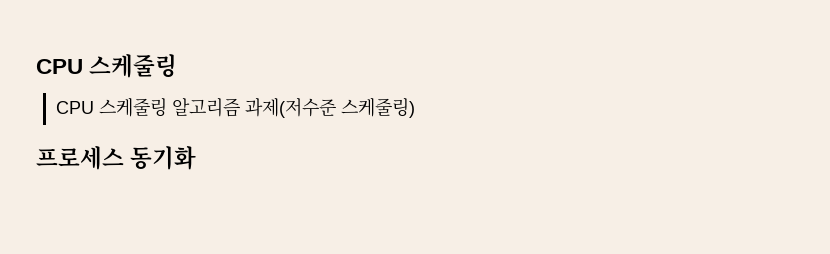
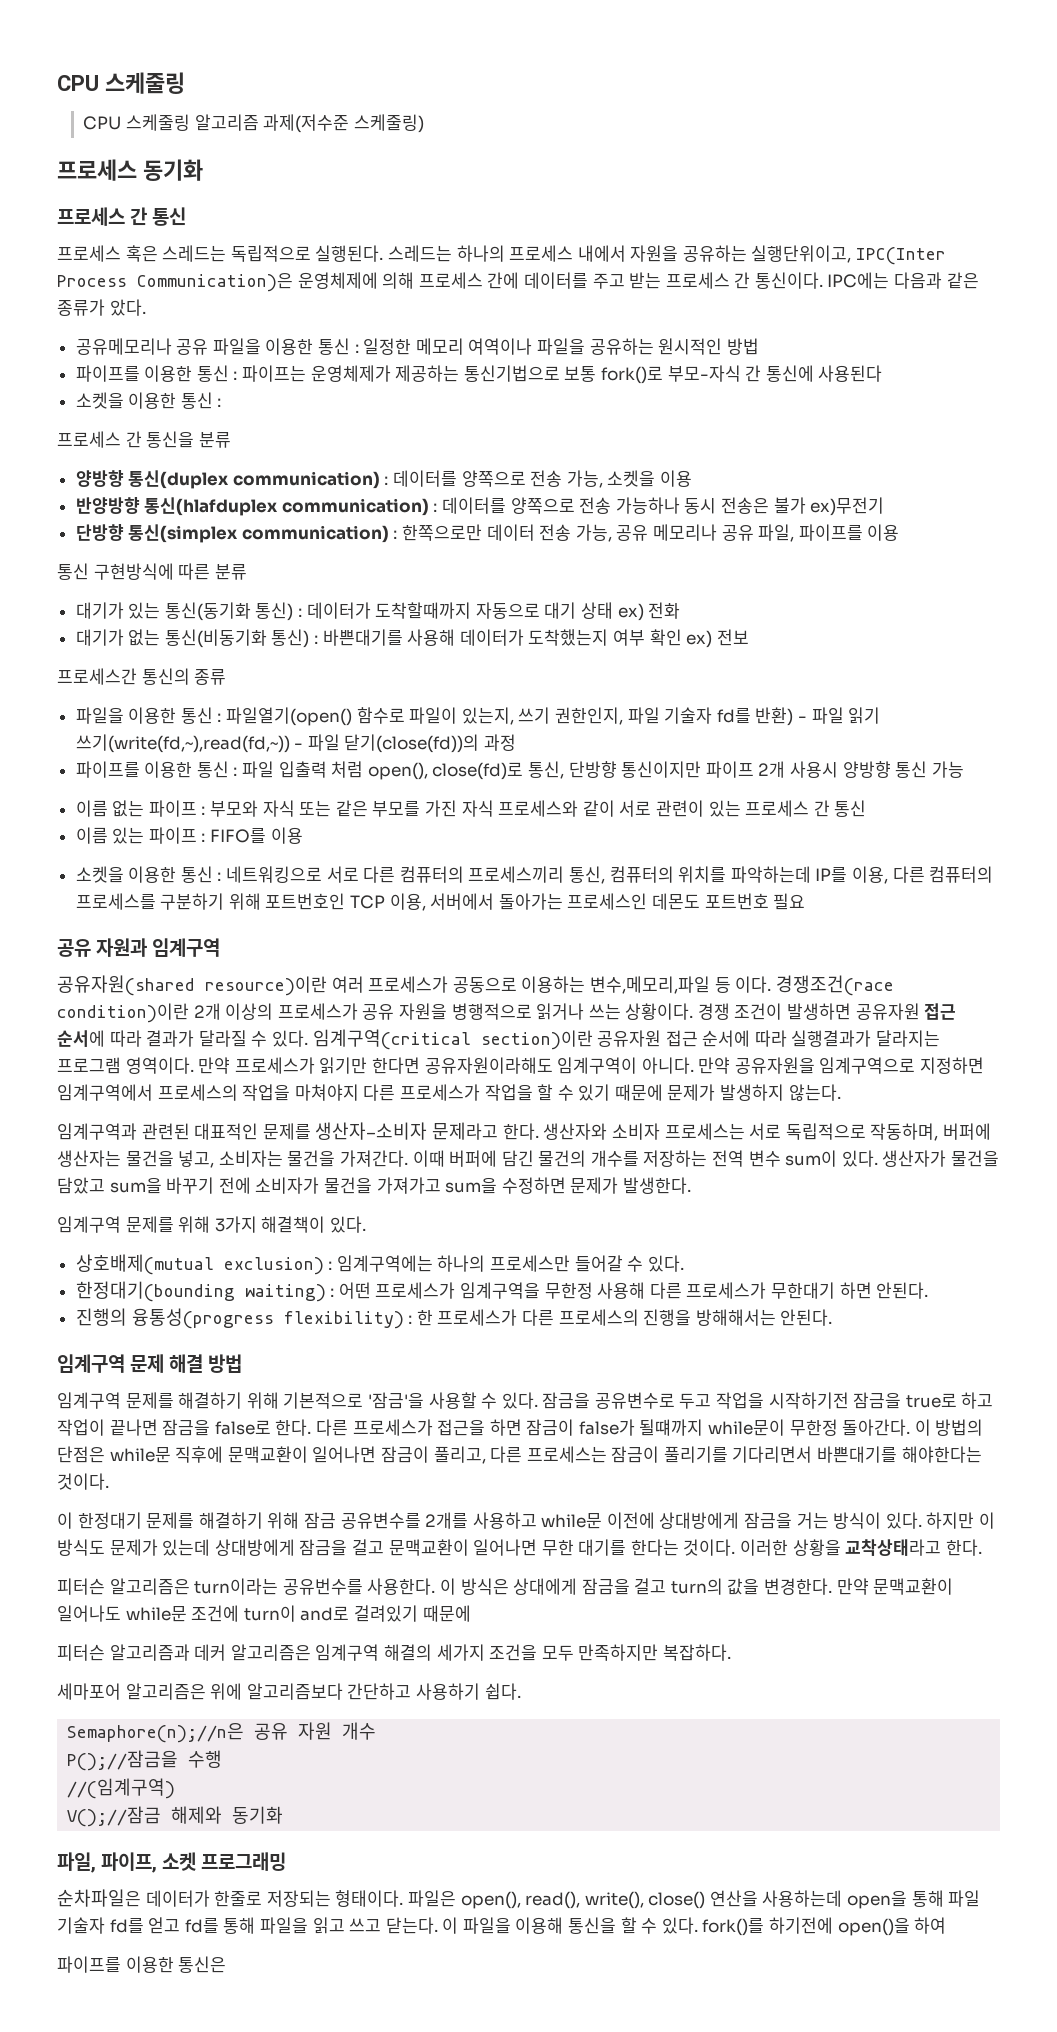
(197, 158) none -> [57,207,187,226] [57,245,947,265] [57,272,979,292] [57,299,146,316] [75,338,759,355] [75,365,883,384] [75,392,222,409] [57,431,231,448] [75,470,693,489] [75,497,885,516] [75,524,900,543] [57,563,247,580] [75,602,681,621] [75,629,749,648] [57,668,227,685] [75,707,881,726] [75,734,517,753] [75,761,964,780] [75,800,867,817] [75,827,303,844] [75,866,994,884] [75,893,806,911] [57,938,221,957] [57,975,894,996] [57,1003,957,1023] [57,1029,941,1050] [57,1057,985,1074] [57,1084,841,1101] [57,1122,991,1141] [57,1150,1000,1168] [57,1177,691,1194] [57,1216,366,1233] [75,1254,684,1275] [75,1281,929,1302] [75,1308,833,1329] [57,1354,243,1373] [57,1392,994,1409] [57,1419,984,1436] [57,1446,982,1464] [57,1473,109,1490] [57,1512,996,1529] [57,1539,982,1556] [57,1578,954,1595] [57,1605,471,1622] [57,1644,731,1661] [57,1683,521,1700] [67,1722,377,1743] [67,1750,223,1771] [67,1778,176,1799] [67,1806,284,1827] [57,1852,287,1873] [57,1889,981,1909] [57,1917,947,1936] [57,1956,227,1973] // 프로세스 간 통신 // 프로세스 혹은 스레드는 독립적으로 실행된다. 스레드는 하나의 프로세스 내에서 자원을 공유하는 실행단위이고, IPC(Inter Process Communication)은 운영체제에 의해 프로세스 간에 데이터를 주고 받는 프로세스 간 통신이다. IPC에는 다음과 같은 종류가 았다. // 공유메모리나 공유 파일을 이용한 통신 : 일정한 메모리 여역이나 파일을 공유하는 원시적인 방법 // 파이프를 이용한 통신 : 파이프는 운영체제가 제공하는 통신기법으로 보통 fork()로 부모-자식 간 통신에 사용된다 // 소켓을 이용한 통신 : // 프로세스 간 통신을 분류 // 양방향 통신(duplex communication) : 데이터를 양쪽으로 전송 가능, 소켓을 이용 // 반양방향 통신(hlafduplex communication) : 데이터를 양쪽으로 전송 가능하나 동시 전송은 불가 ex)무전기 // 단방향 통신(simplex communication) : 한쪽으로만 데이터 전송 가능, 공유 메모리나 공유 파일, 파이프를 이용 // 통신 구현방식에 따른 분류 // 대기가 있는 통신(동기화 통신) : 데이터가 도착할때까지 자동으로 대기 상태 ex) 전화 // 대기가 없는 통신(비동기화 통신) : 바쁜대기를 사용해 데이터가 도착했는지 여부 확인 ex) 전보 // 프로세스간 통신의 종류 // 파일을 이용한 통신 : 파일열기(open() 함수로 파일이 있는지, 쓰기 권한인지, 파일 기술자 fd를 반환) - 파일 읽기 쓰기(write(fd,~),read(fd,~)) - 파일 닫기(close(fd))의 과정 // 파이프를 이용한 통신 : 파일 입출력 처럼 open(), close(fd)로 통신, 단방향 통신이지만 파이프 2개 사용시 양방향 통신 가능 // 이름 없는 파이프 : 부모와 자식 또는 같은 부모를 가진 자식 프로세스와 같이 서로 관련이 있는 프로세스 간 통신 // 이름 있는 파이프 : FIFO를 이용 // 소켓을 이용한 통신 : 네트워킹으로 서로 다른 컴퓨터의 프로세스끼리 통신, 컴퓨터의 위치를 파악하는데 IP를 이용, 다른 컴퓨터의 프로세스를 구분하기 위해 포트번호인 TCP 이용, 서버에서 돌아가는 프로세스인 데몬도 포트번호 필요 // 공유 자원과 임계구역 // 공유자원(shared resource)이란 여러 프로세스가 공동으로 이용하는 변수,메모리,파일 등 이다. 경쟁조건(race condition)이란 2개 이상의 프로세스가 공유 자원을 병행적으로 읽거나 쓰는 상황이다. 경쟁 조건이 발생하면 공유자원 접근 순서에 따라 결과가 달라질 수 있다. 임계구역(critical section)이란 공유자원 접근 순서에 따라 실행결과가 달라지는 프로그램 영역이다. 만약 프로세스가 읽기만 한다면 공유자원이라해도 임계구역이 아니다. 만약 공유자원을 임계구역으로 지정하면 임계구역에서 프로세스의 작업을 마쳐야지 다른 프로세스가 작업을 할 수 있기 때문에 문제가 발생하지 않는다. // 임계구역과 관련된 대표적인 문제를 생산자-소비자 문제라고 한다. 생산자와 소비자 프로세스는 서로 독립적으로 작동하며, 버퍼에 생산자는 물건을 넣고, 소비자는 물건을 가져간다. 이때 버퍼에 담긴 물건의 개수를 저장하는 전역 변수 sum이 있다. 생산자가 물건을 담았고 sum을 바꾸기 전에 소비자가 물건을 가져가고 sum을 수정하면 문제가 발생한다. // 임계구역 문제를 위해 3가지 해결책이 있다. // 상호배제(mutual exclusion) : 임계구역에는 하나의 프로세스만 들어갈 수 있다. // 한정대기(bounding waiting) : 어떤 프로세스가 임계구역을 무한정 사용해 다른 프로세스가 무한대기 하면 안된다. // 진행의 융통성(progress flexibility) : 한 프로세스가 다른 프로세스의 진행을 방해해서는 안된다. // 임계구역 문제 해결 방법 // 임계구역 문제를 해결하기 위해 기본적으로 '잠금'을 사용할 수 있다. 잠금을 공유변수로 두고 작업을 시작하기전 잠금을 true로 하고 작업이 끝나면 잠금을 false로 한다. 다른 프로세스가 접근을 하면 잠금이 false가 될떄까지 while문이 무한정 돌아간다. 이 방법의 단점은 while문 직후에 문맥교환이 일어나면 잠금이 풀리고, 다른 프로세스는 잠금이 풀리기를 기다리면서 바쁜대기를 해야한다는 것이다. // 이 한정대기 문제를 해결하기 위해 잠금 공유변수를 2개를 사용하고 while문 이전에 상대방에게 잠금을 거는 방식이 있다. 하지만 이 방식도 문제가 있는데 상대방에게 잠금을 걸고 문맥교환이 일어나면 무한 대기를 한다는 것이다. 이러한 상황을 교착상태라고 한다. // 피터슨 알고리즘은 turn이라는 공유번수를 사용한다. 이 방식은 상대에게 잠금을 걸고 turn의 값을 변경한다. 만약 문맥교환이 일어나도 while문 조건에 turn이 and로 걸려있기 때문에 // 피터슨 알고리즘과 데커 알고리즘은 임계구역 해결의 세가지 조건을 모두 만족하지만 복잡하다. // 세마포어 알고리즘은 위에 알고리즘보다 간단하고 사용하기 쉽다. // Semaphore(n);//n은 공유 자원 개수 // P();//잠금을 수행 // //(임계구역) // V();//잠금 해제와 동기화 // 파일, 파이프, 소켓 프로그래밍 // 순차파일은 데이터가 한줄로 저장되는 형태이다. 파일은 open(), read(), write(), close() 연산을 사용하는데 open을 통해 파일 기술자 fd를 얻고 fd를 통해 파일을 읽고 쓰고 닫는다. 이 파일을 이용해 통신을 할 수 있다. fork()를 하기전에 open()을 하여 // 파이프를 이용한 통신은

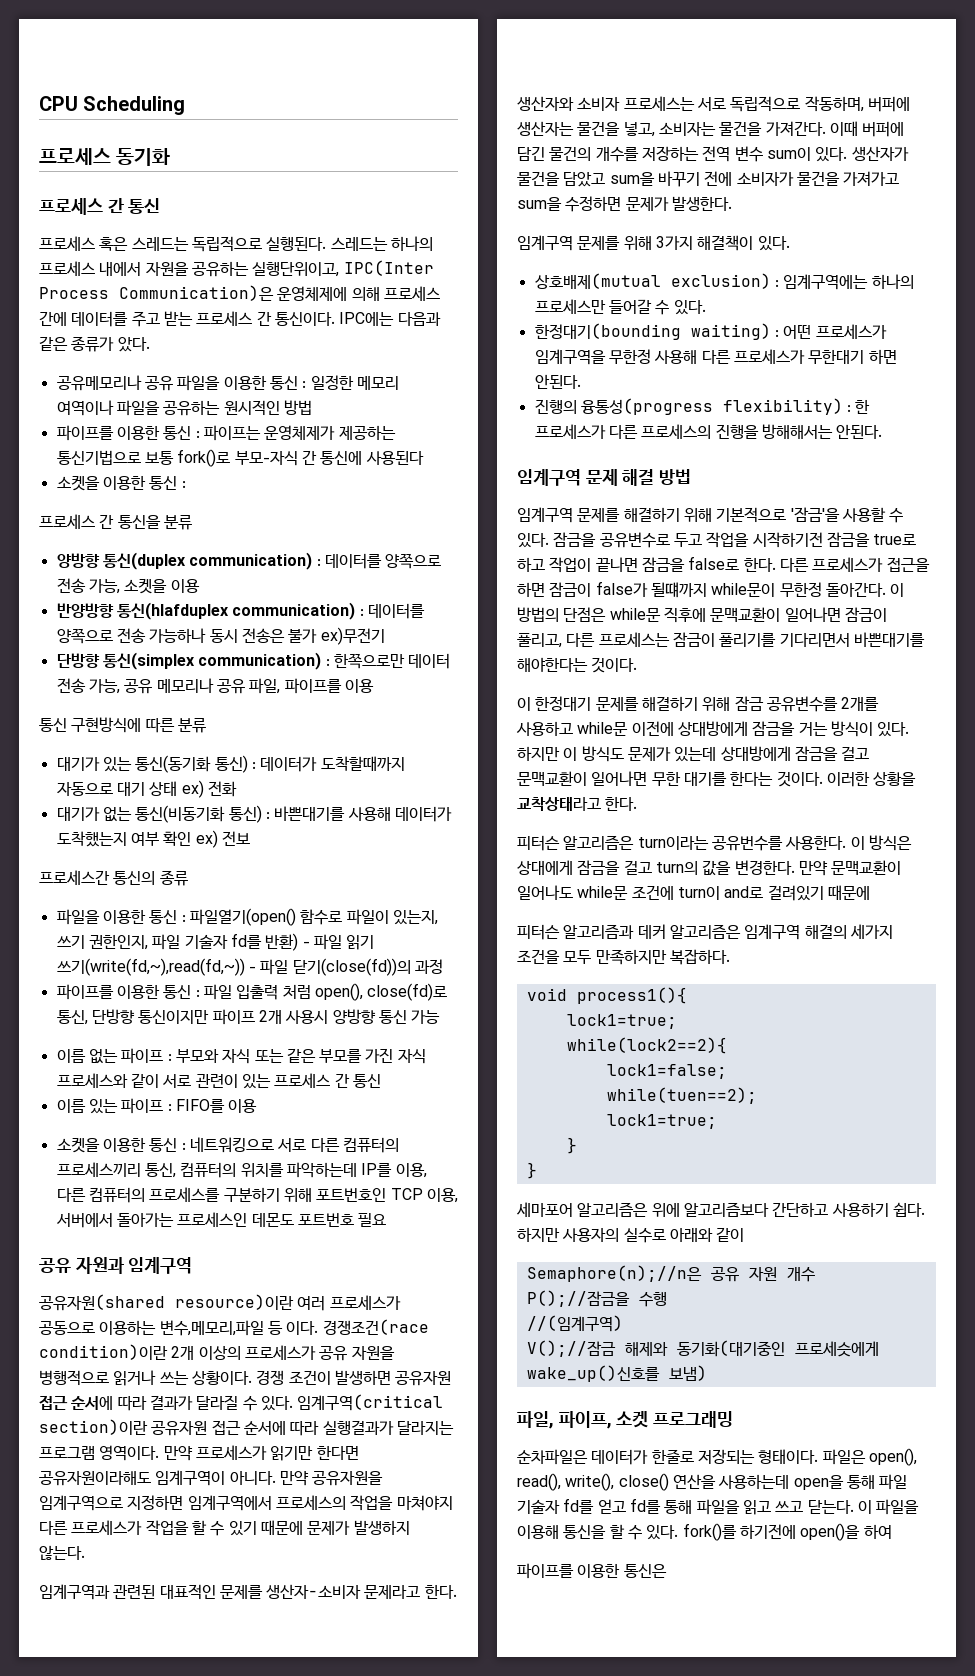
[57,72,185,94] [83,114,424,133] CPU 스케줄링 // CPU 스케줄링 알고리즘 과제(저수준 스케줄링) -> [39,96,186,115] CPU Scheduling
(731, 1652) none -> [526,987,687,1004] [566,1014,677,1029] [566,1037,727,1054] [606,1064,727,1079] [606,1087,757,1104] [606,1114,717,1129] [566,1137,577,1154] [526,1162,537,1179] // void process1(){ // lock1=true; // while(lock2==2){ // lock1=false; // while(tuen==2); // lock1=true; // } // }
(521, 1691) none -> [517,1227,745,1243] 하지만 사용자의 실수로 아래와 같이
[232,1806,284,1824] 동기화 -> [676,1340,879,1357] [526,1365,707,1382] 동기화(대기중인 프로세슷에게 wake_up()신호를 보냄)

